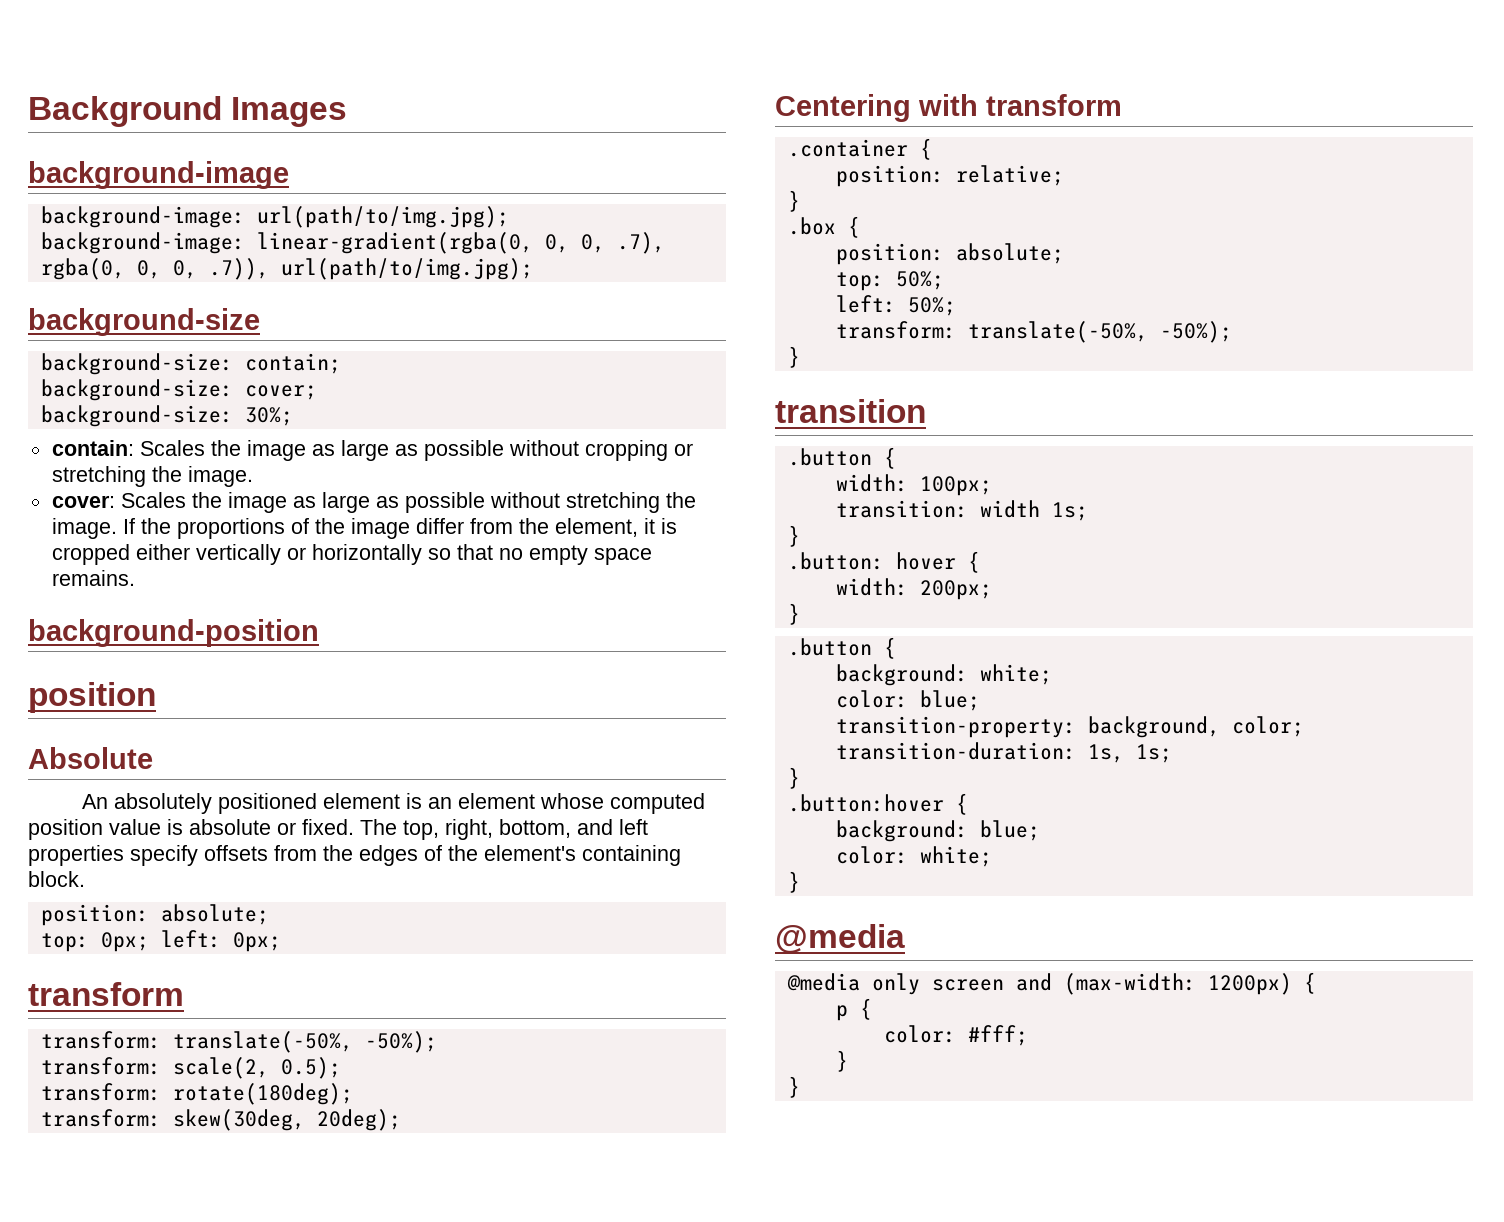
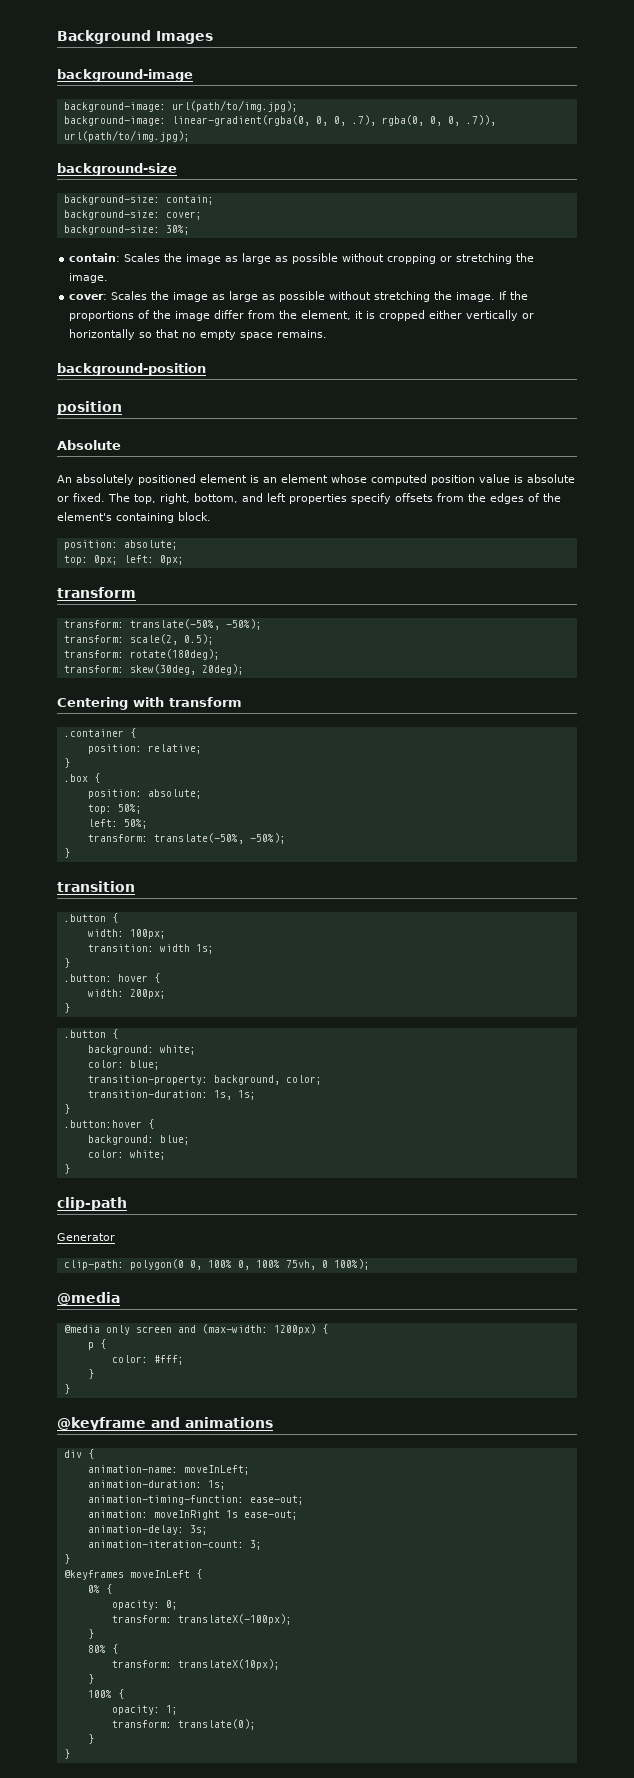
(800, 882) none -> [57,1197,127,1211] [57,1233,115,1241] [63,1259,370,1270] // clip-path // Generator // clip-path: polygon(0 0, 100% 0, 100% 75vh, 0 100%);
(800, 1087) none -> [57,1417,273,1431] [63,1449,94,1459] [87,1465,250,1475] [87,1480,226,1490] [87,1495,304,1505] [87,1510,298,1520] [87,1525,208,1535] [87,1540,262,1550] [63,1554,70,1564] [63,1569,202,1580] [87,1584,112,1594] [111,1600,178,1610] [111,1614,292,1625] [87,1629,94,1639] [87,1644,118,1654] [111,1659,280,1670] [87,1674,94,1684] [87,1689,124,1699] [111,1705,178,1715] [111,1719,256,1730] [87,1734,94,1744] [63,1749,70,1759] // @keyframe and animations // div { // animation-name: moveInLeft; // animation-duration: 1s; // animation-timing-function: ease-out; // animation: moveInRight 1s ease-out; // animation-delay: 3s; // animation-iteration-count: 3; // } // @keyframes moveInLeft { // 0% { // opacity: 0; // transform: translateX(-100px); // } // 80% { // transform: translateX(10px); // } // 100% { // opacity: 1; // transform: translate(0); // } // }

